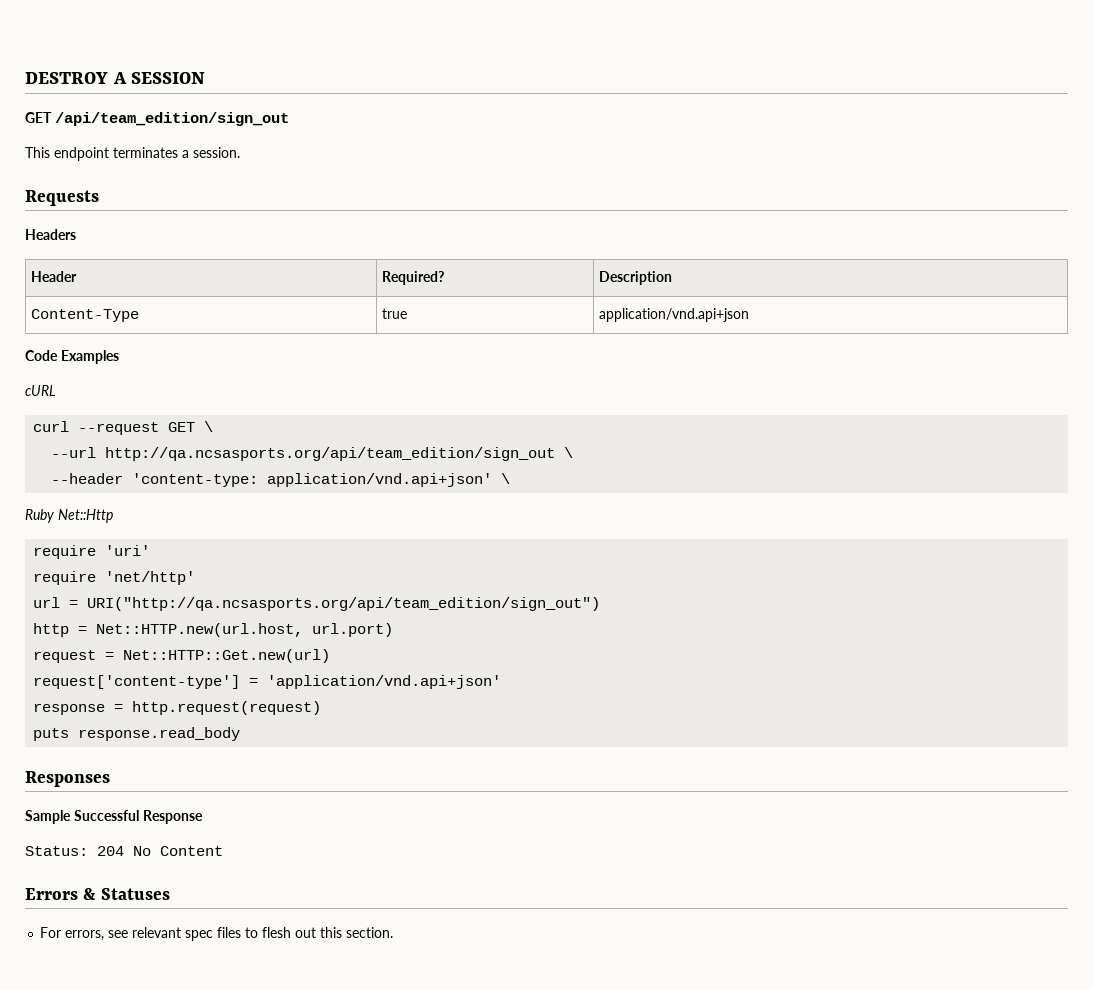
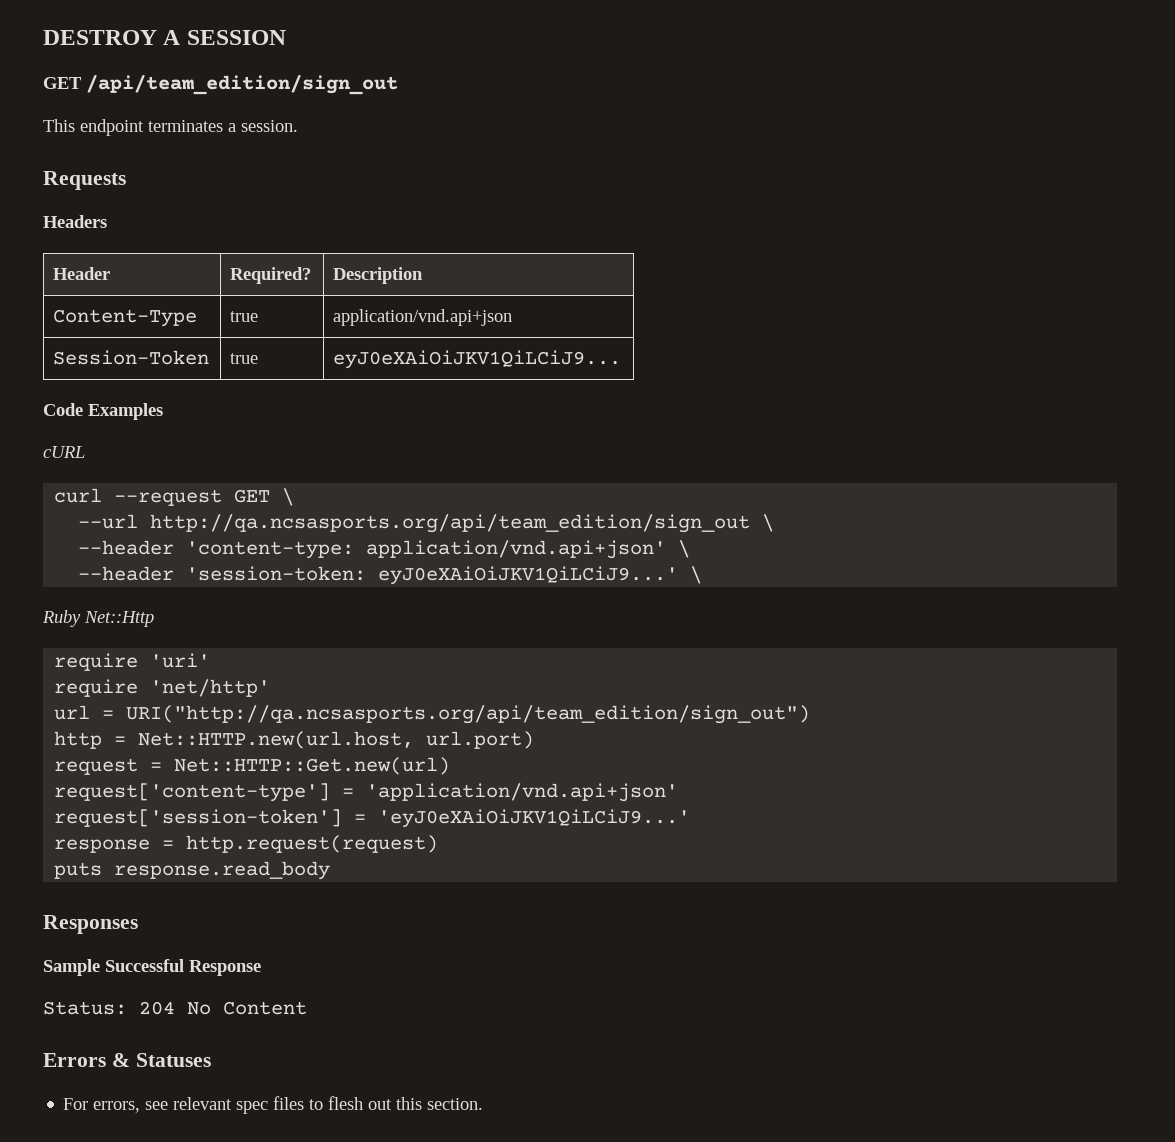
(749, 315) none -> [53,350,210,365] [230,353,259,364] [333,350,622,369] // Session-Token | true | eyJ0eXAiOiJKV1QiLCiJ9...
(511, 478) none -> [78,566,703,585] // --header 'session-token: eyJ0eXAiOiJKV1QiLCiJ9...' \
(502, 682) none -> [54,809,691,828] // request['session-token'] = 'eyJ0eXAiOiJKV1QiLCiJ9...'

